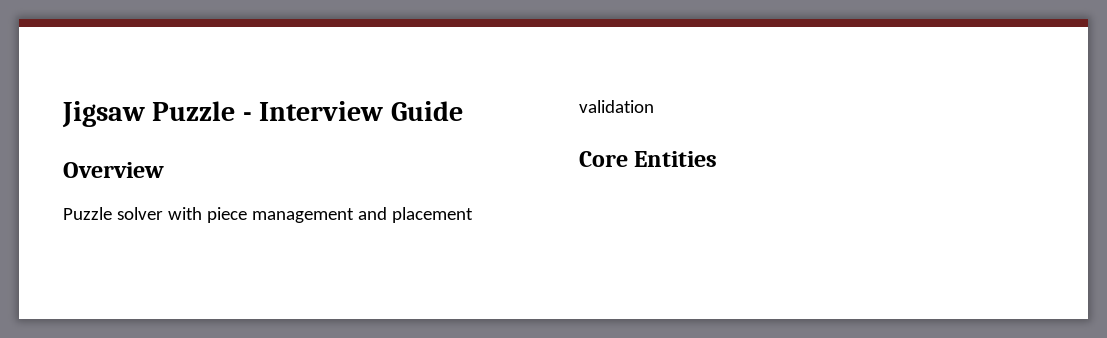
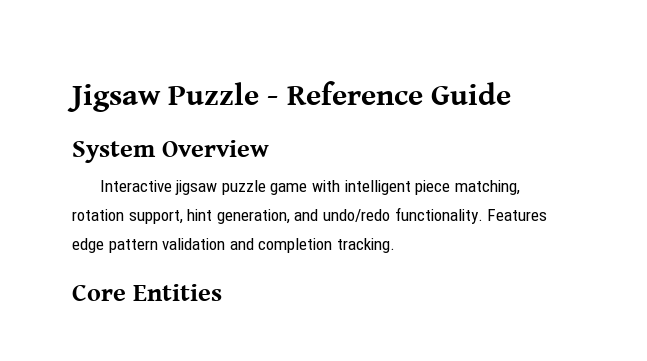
[259,101,384,121] Interview -> [286,81,423,105] Reference
(463, 111) none -> [72,141,156,163] System
[63,207,473,223] [579,100,654,113] Puzzle solver with piece management and placement validation -> [99,180,520,195] [72,207,548,224] [72,238,395,253] Interactive jigsaw puzzle game with intelligent piece matching, rotation support, hint generation, and undo/redo functionality. Features edge pattern validation and completion tracking.

